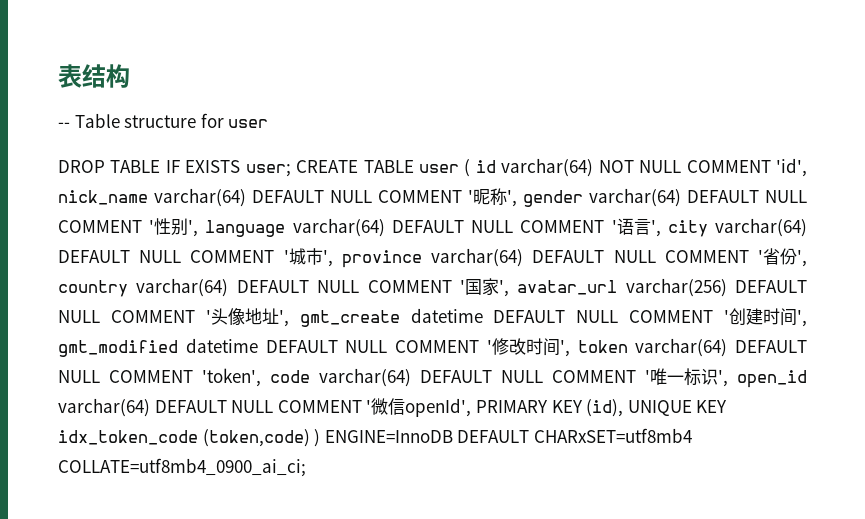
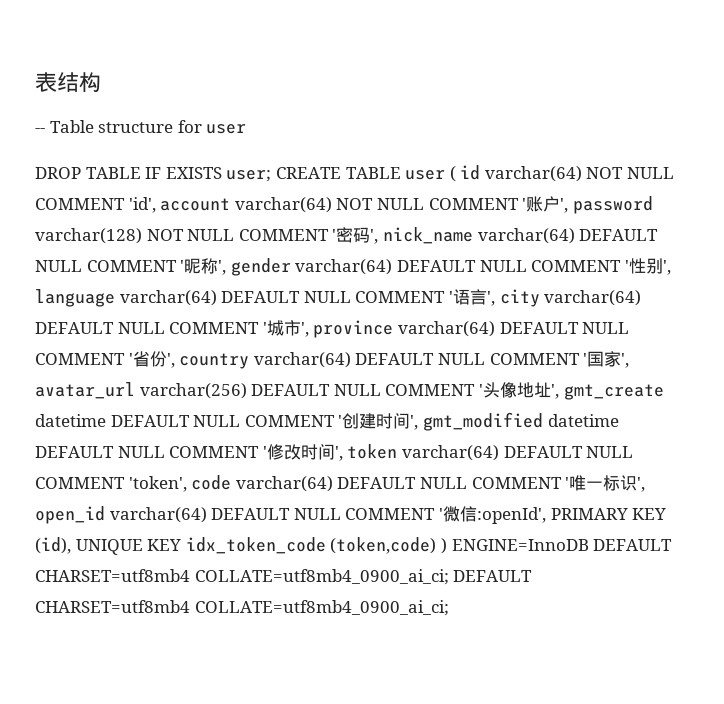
(808, 167) none -> [160,196,653,214] [35,227,379,244] account varchar(64) NOT NULL COMMENT '账户', password varchar(128) NOT NULL COMMENT '密码',
[405,398,472,417] openId', -> [476,507,546,524] :openId',
[533,428,692,443] CHARxSET=utf8mb4 -> [35,569,533,585] [35,600,190,613] CHARSET=utf8mb4 COLLATE=utf8mb4_0900_ai_ci; DEFAULT CHARSET=utf8mb4

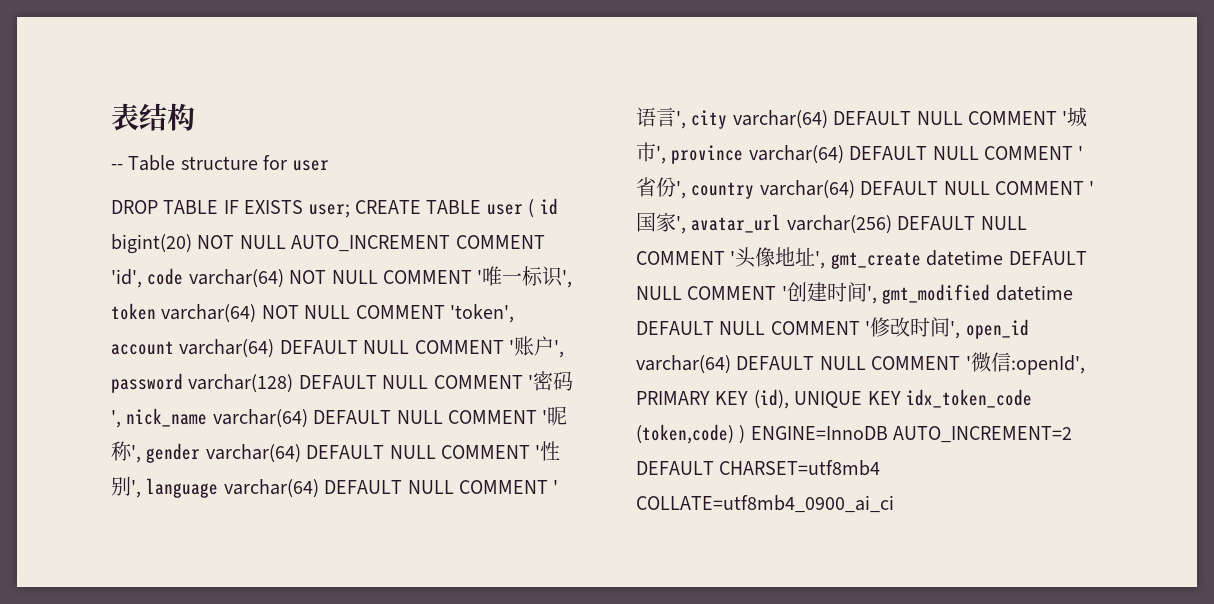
[484,166,675,182] [35,197,156,213] varchar(64) NOT NULL COMMENT 'id', -> [111,234,545,254] [111,266,573,288] [111,303,514,323] bigint(20) NOT NULL AUTO_INCREMENT COMMENT 'id', code varchar(64) NOT NULL COMMENT '唯一标识', token varchar(64) NOT NULL COMMENT 'token',
[336,198,374,210] NOT -> [279,340,358,354] DEFAULT
[146,229,184,241] NOT -> [298,375,377,389] DEFAULT
[347,444,634,461] [35,475,646,492] token varchar(64) DEFAULT NULL COMMENT 'token', code varchar(64) DEFAULT NULL COMMENT '唯一标识', -> (961, 330) none
[593,539,673,551] [35,569,533,585] [35,600,449,616] DEFAULT CHARSET=utf8mb4 COLLATE=utf8mb4_0900_ai_ci; DEFAULT CHARSET=utf8mb4 COLLATE=utf8mb4_0900_ai_ci; -> [893,426,1073,443] [636,460,881,476] [636,495,894,513] AUTO_INCREMENT=2 DEFAULT CHARSET=utf8mb4 COLLATE=utf8mb4_0900_ai_ci

